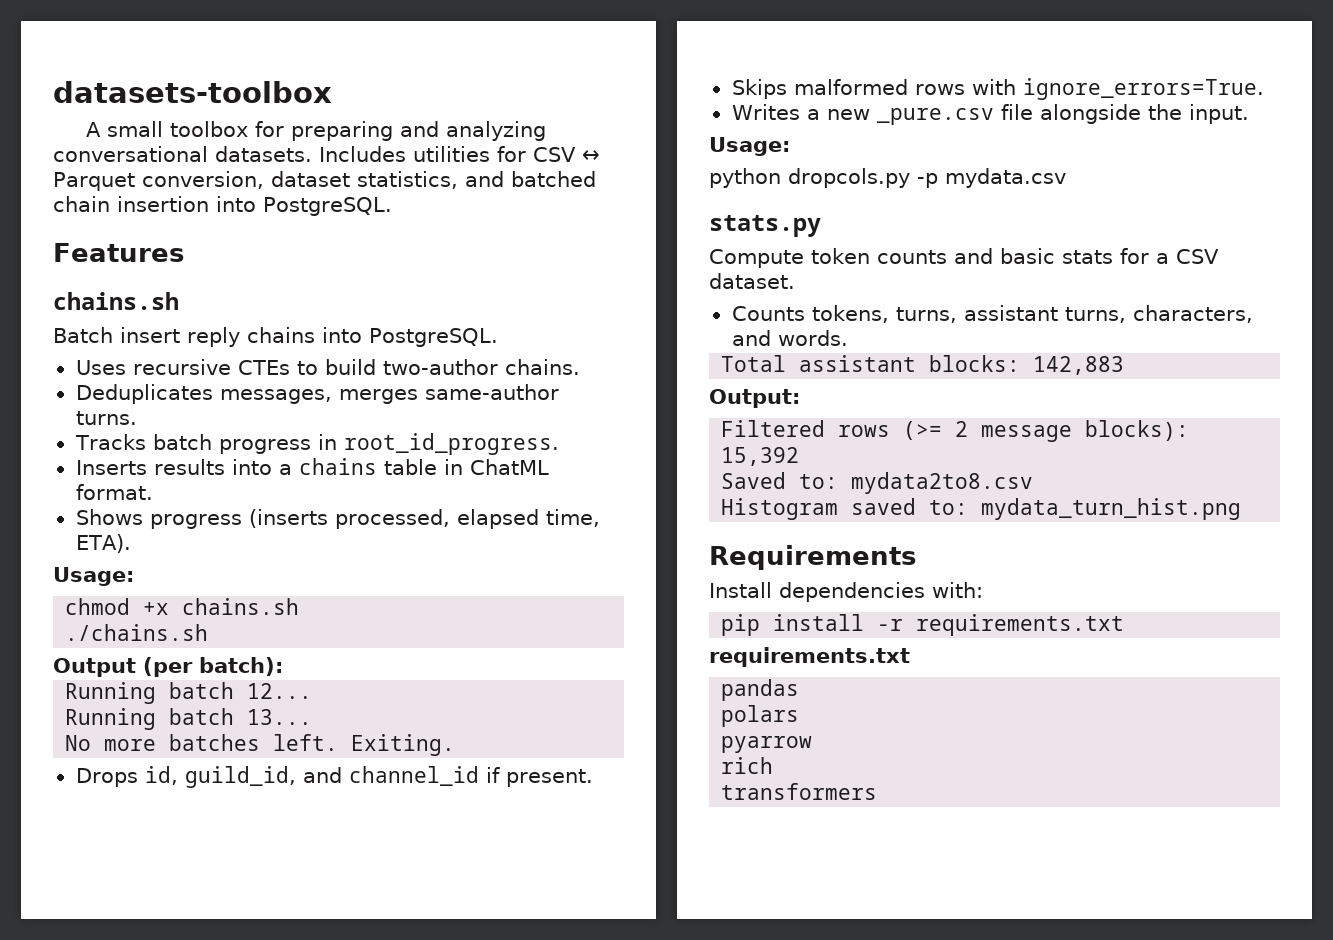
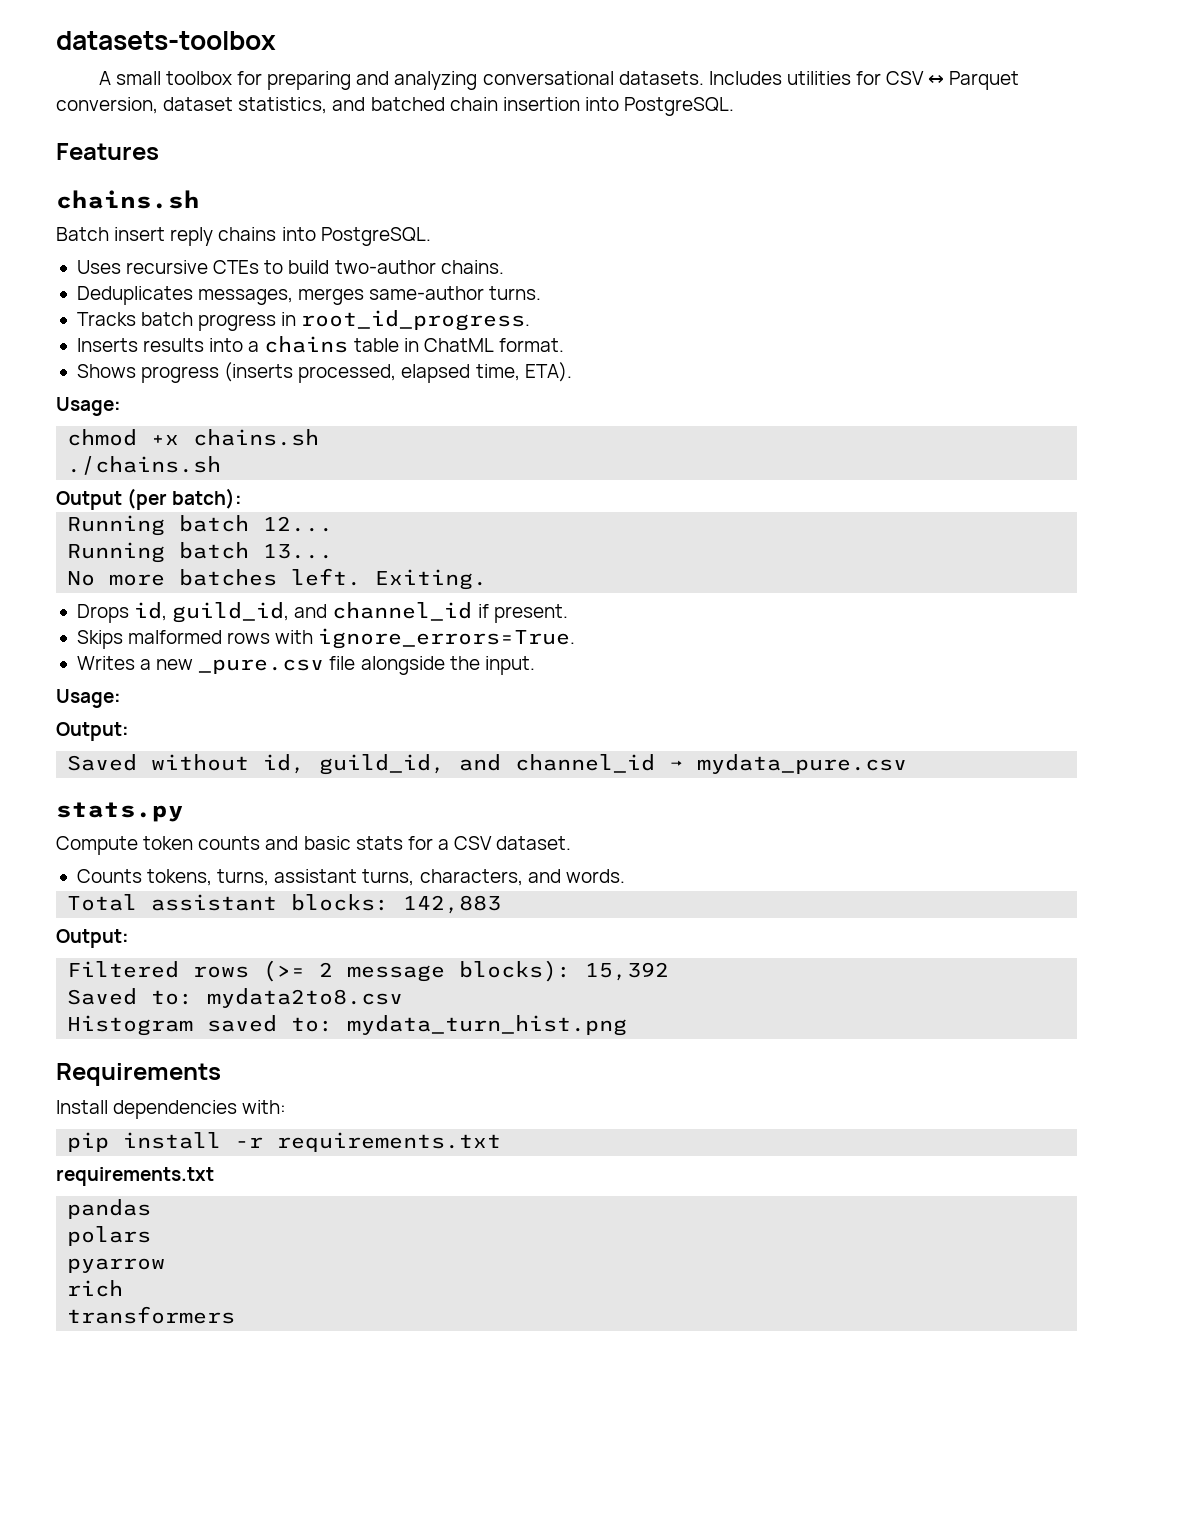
[709,168,1066,188] python dropcols.py -p mydata.csv -> [56,722,129,741] [67,754,908,775] Output: // Saved without id, guild_id, and channel_id → mydata_pure.csv

